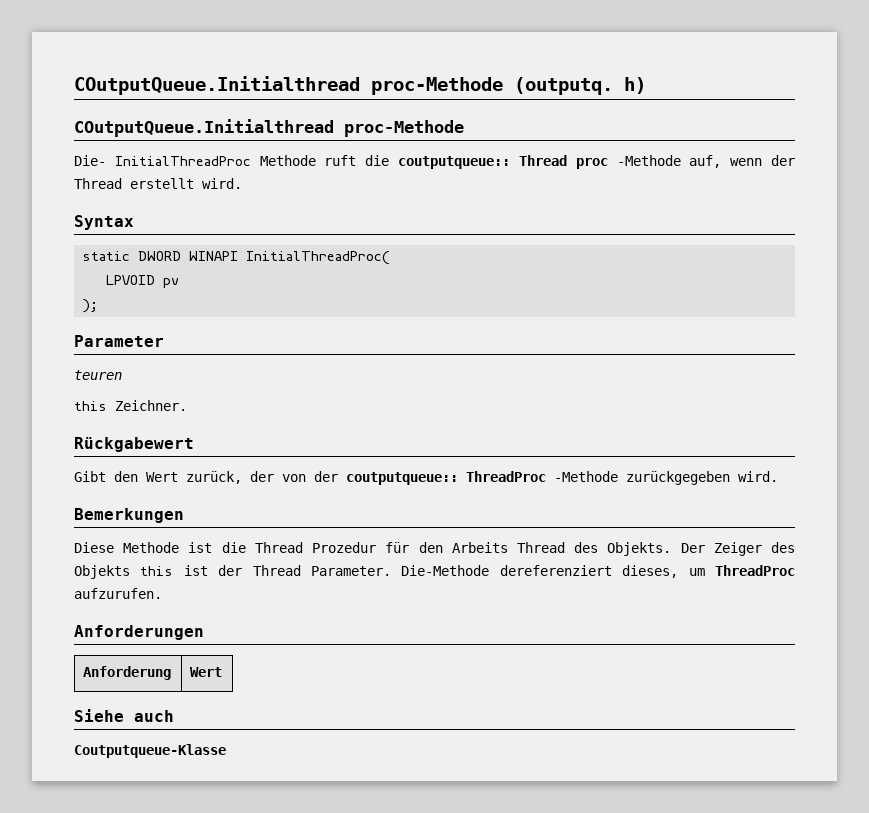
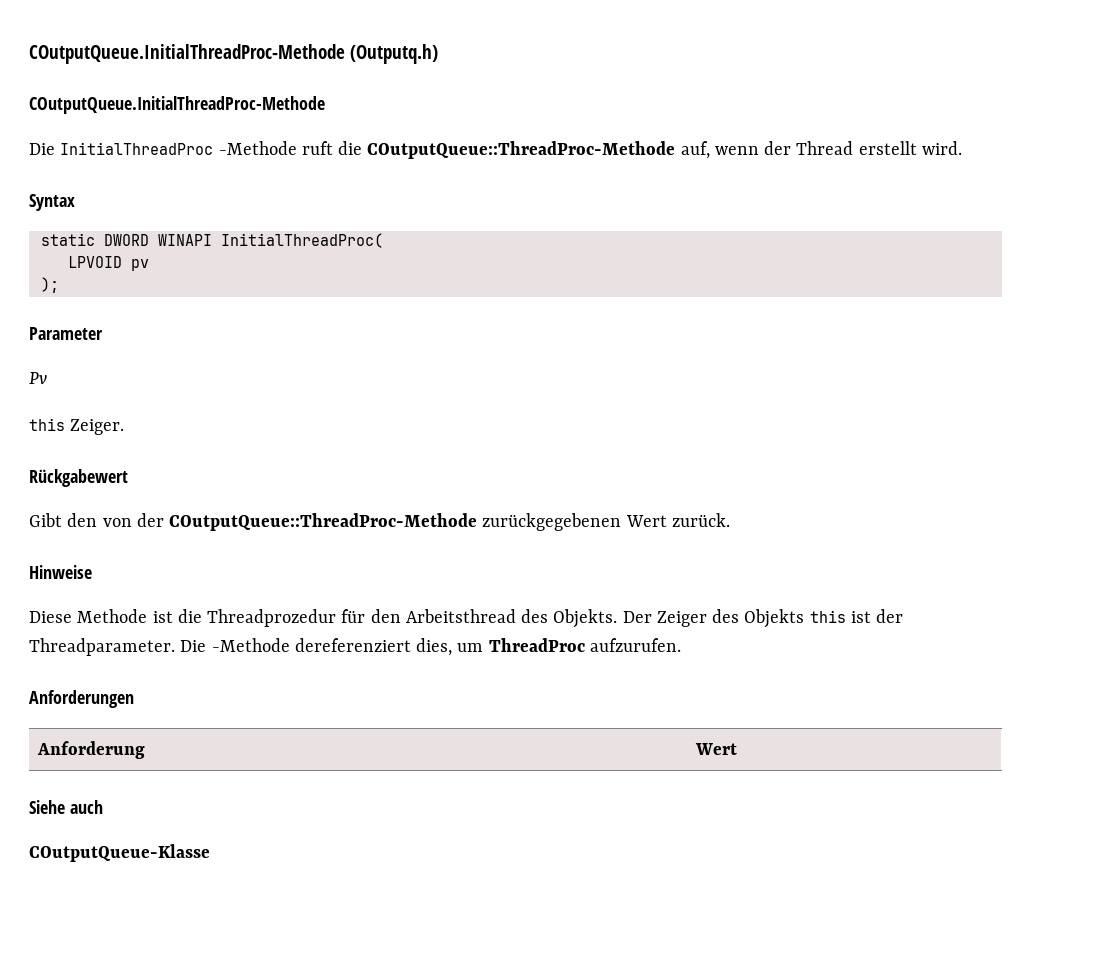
[74,76,646,95] [74,119,464,137] [74,155,681,169] COutputQueue.Initialthread proc-Methode (outputq. h) // COutputQueue.Initialthread proc-Methode // Die- InitialThreadProc Methode ruft die coutputqueue:: Thread proc -Methode -> [29,44,439,64] [29,96,325,114] [29,141,676,159] COutputQueue.InitialThreadProc-Methode (Outputq.h) // COutputQueue.InitialThreadProc-Methode // Die InitialThreadProc -Methode ruft die COutputQueue::ThreadProc-Methode
[74,370,122,380] [74,400,187,411] teuren // this Zeichner. -> [29,372,47,384] [29,418,125,435] Pv // this Zeiger.
[146,471,778,485] [74,508,184,523] [74,542,565,553] Wert zurück, der von der coutputqueue:: ThreadProc -Methode zurückgegeben wird. // Bemerkungen // Diese Methode ist die Thread Prozedur für den Arbeits Thread -> [102,513,730,531] [29,565,92,579] [29,609,516,627] von der COutputQueue::ThreadProc-Methode zurückgegebenen Wert zurück. // Hinweise // Diese Methode ist die Threadprozedur für den Arbeitsthread
[252,565,679,578] Thread Parameter. Die-Methode dereferenziert dieses, -> [29,638,453,656] Threadparameter. Die -Methode dereferenziert dies,
[74,744,226,758] Coutputqueue-Klasse -> [29,844,210,862] COutputQueue-Klasse

